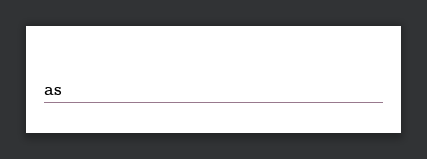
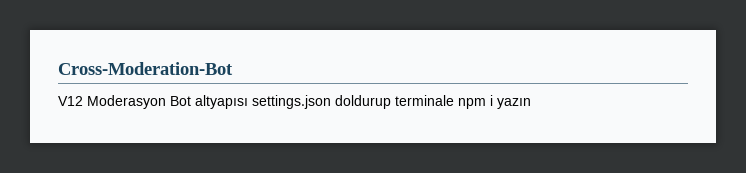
[44,87,62,95] as -> [58,62,233,75] [58,95,531,109] Cross-Moderation-Bot // V12 Moderasyon Bot altyapısı settings.json doldurup terminale npm i yazın

